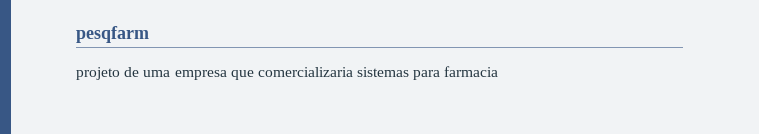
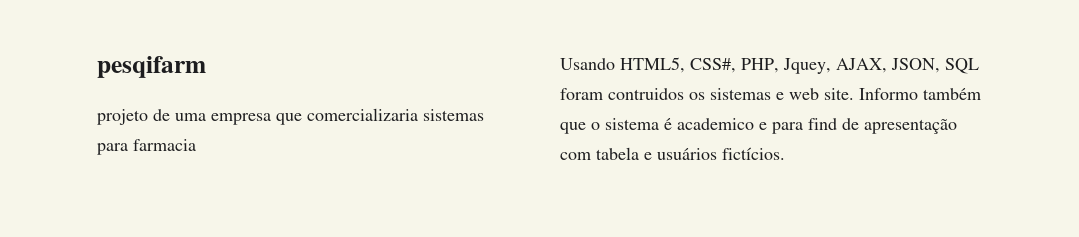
[76,26,149,43] pesqfarm -> [97,56,206,78] pesqifarm
(499, 71) none -> [560,57,979,74] [560,88,981,100] [560,118,957,134] [560,147,785,160] // Usando HTML5, CSS#, PHP, Jquey, AJAX, JSON, SQL foram contruidos os sistemas e web site. Informo também que o sistema é academico e para find de apresentação com tabela e usuários fictícios.

